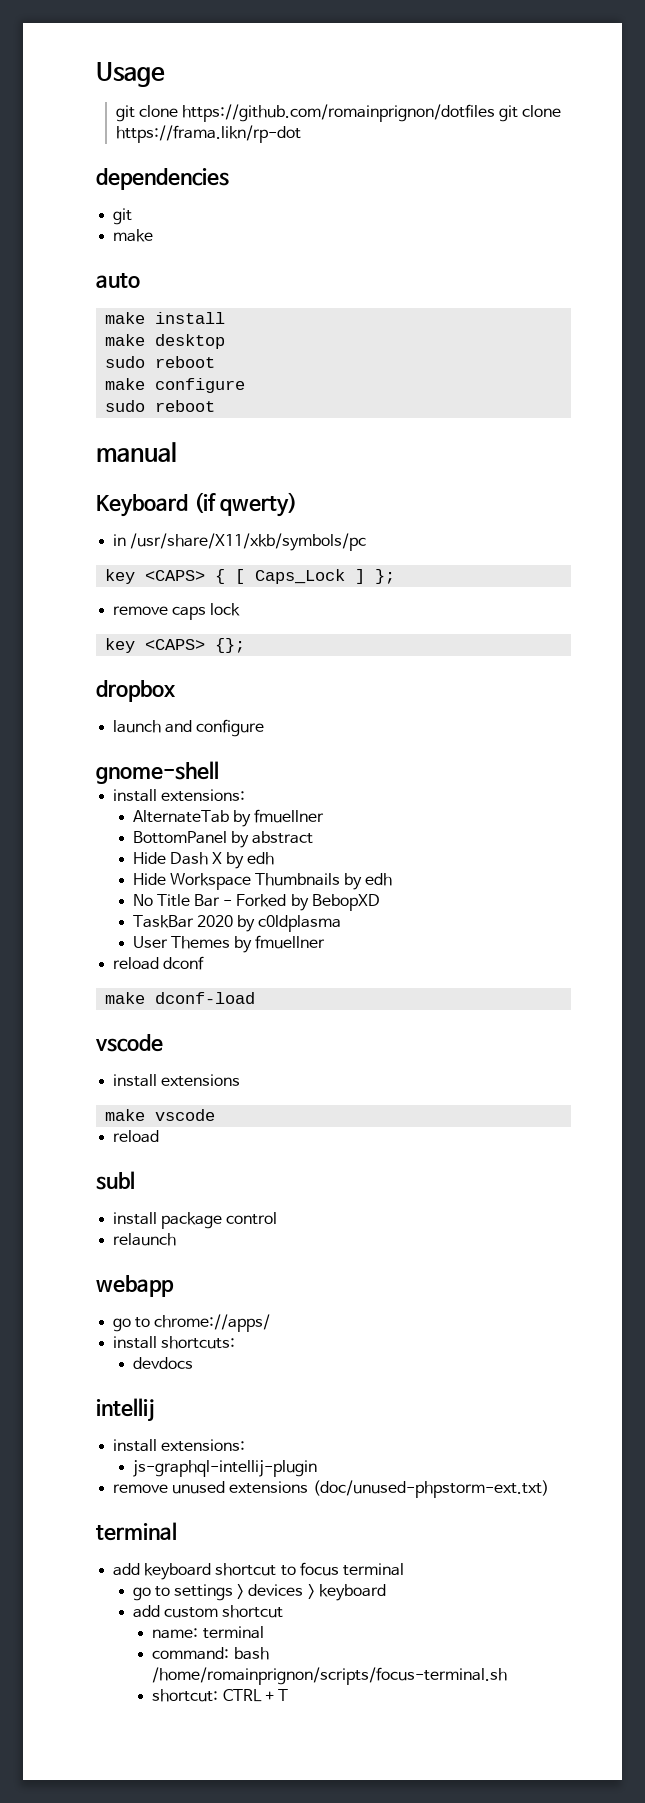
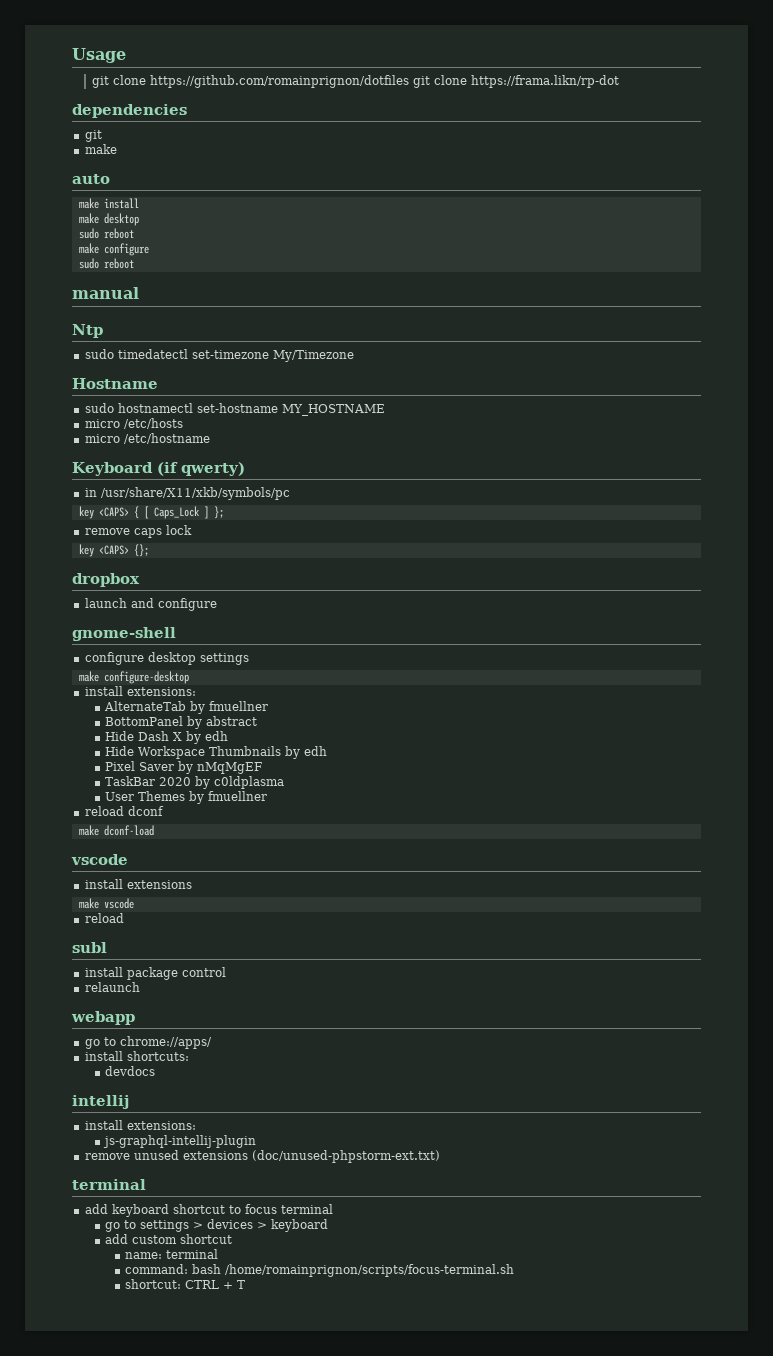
(177, 452) none -> [72,324,103,338] [84,349,354,362] [72,378,158,389] [84,403,385,416] [84,418,183,429] [84,433,210,444] // Ntp // sudo timedatectl set-timezone My/Timezone // Hostname // sudo hostnamectl set-hostname MY_HOSTNAME // micro /etc/hosts // micro /etc/hostname
(219, 772) none -> [84,652,249,665] [78,671,189,684] // configure desktop settings // make configure-desktop
[132,894,380,911] No Title Bar - Forked by BebopXD -> [105,761,263,774] Pixel Saver by nMqMgEF

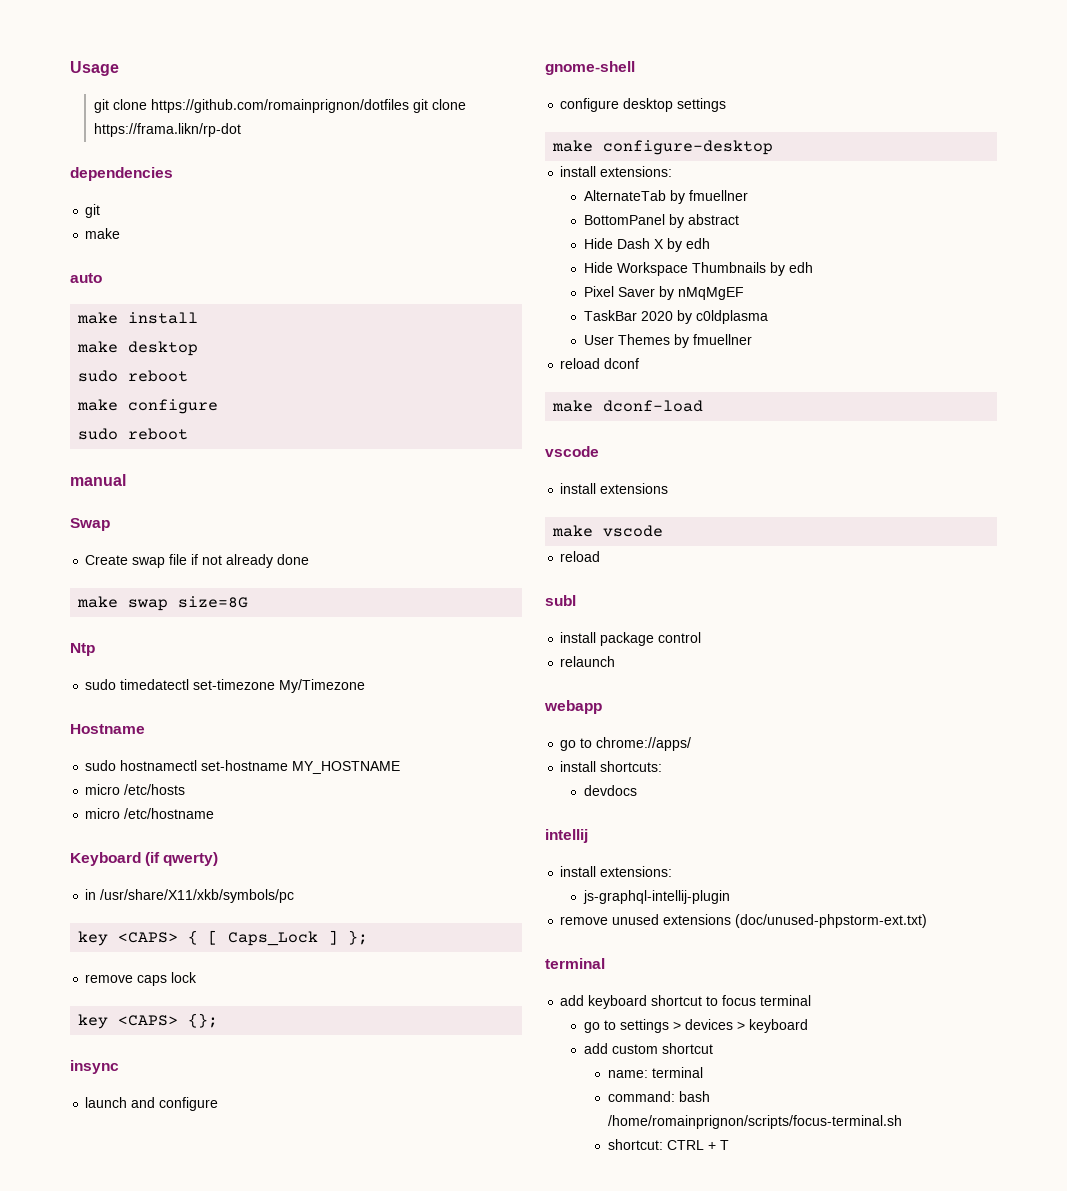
(139, 293) none -> [70,518,110,531] [85,554,310,568] [77,596,249,611] // Swap // Create swap file if not already done // make swap size=8G
[72,573,140,587] dropbox -> [70,1060,119,1074] insync

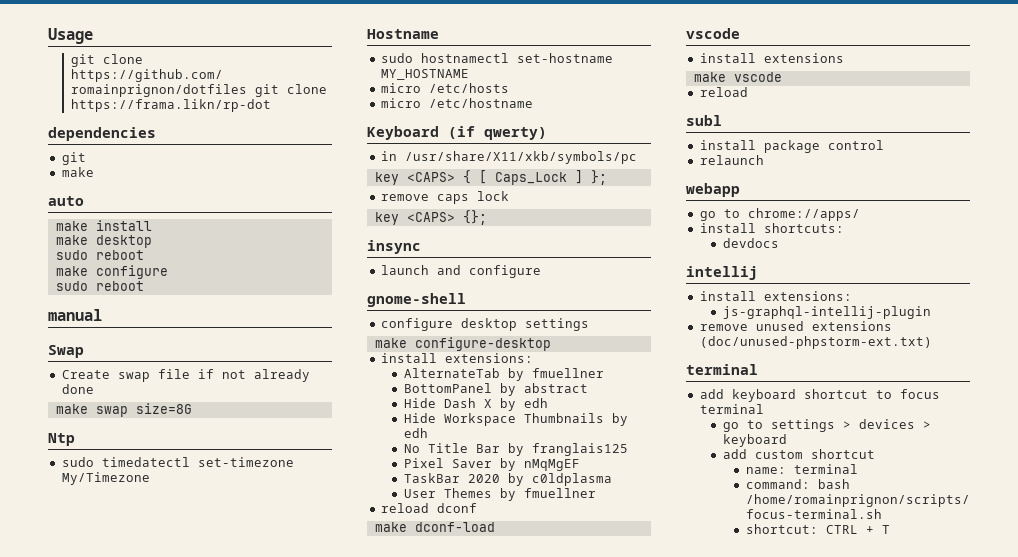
(813, 267) none -> [403,443,628,456] // No Title Bar by franglais125

